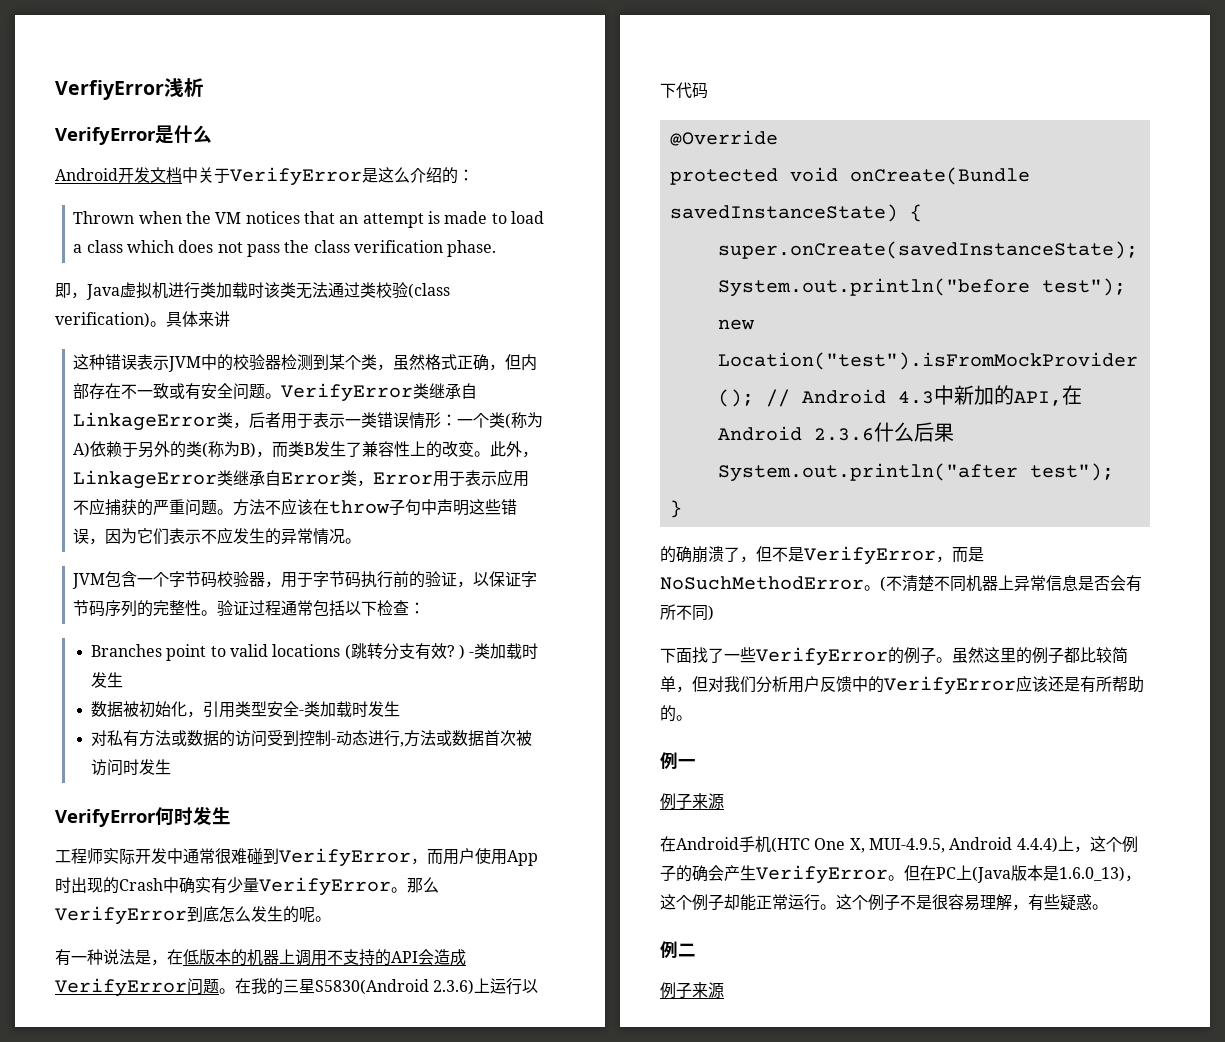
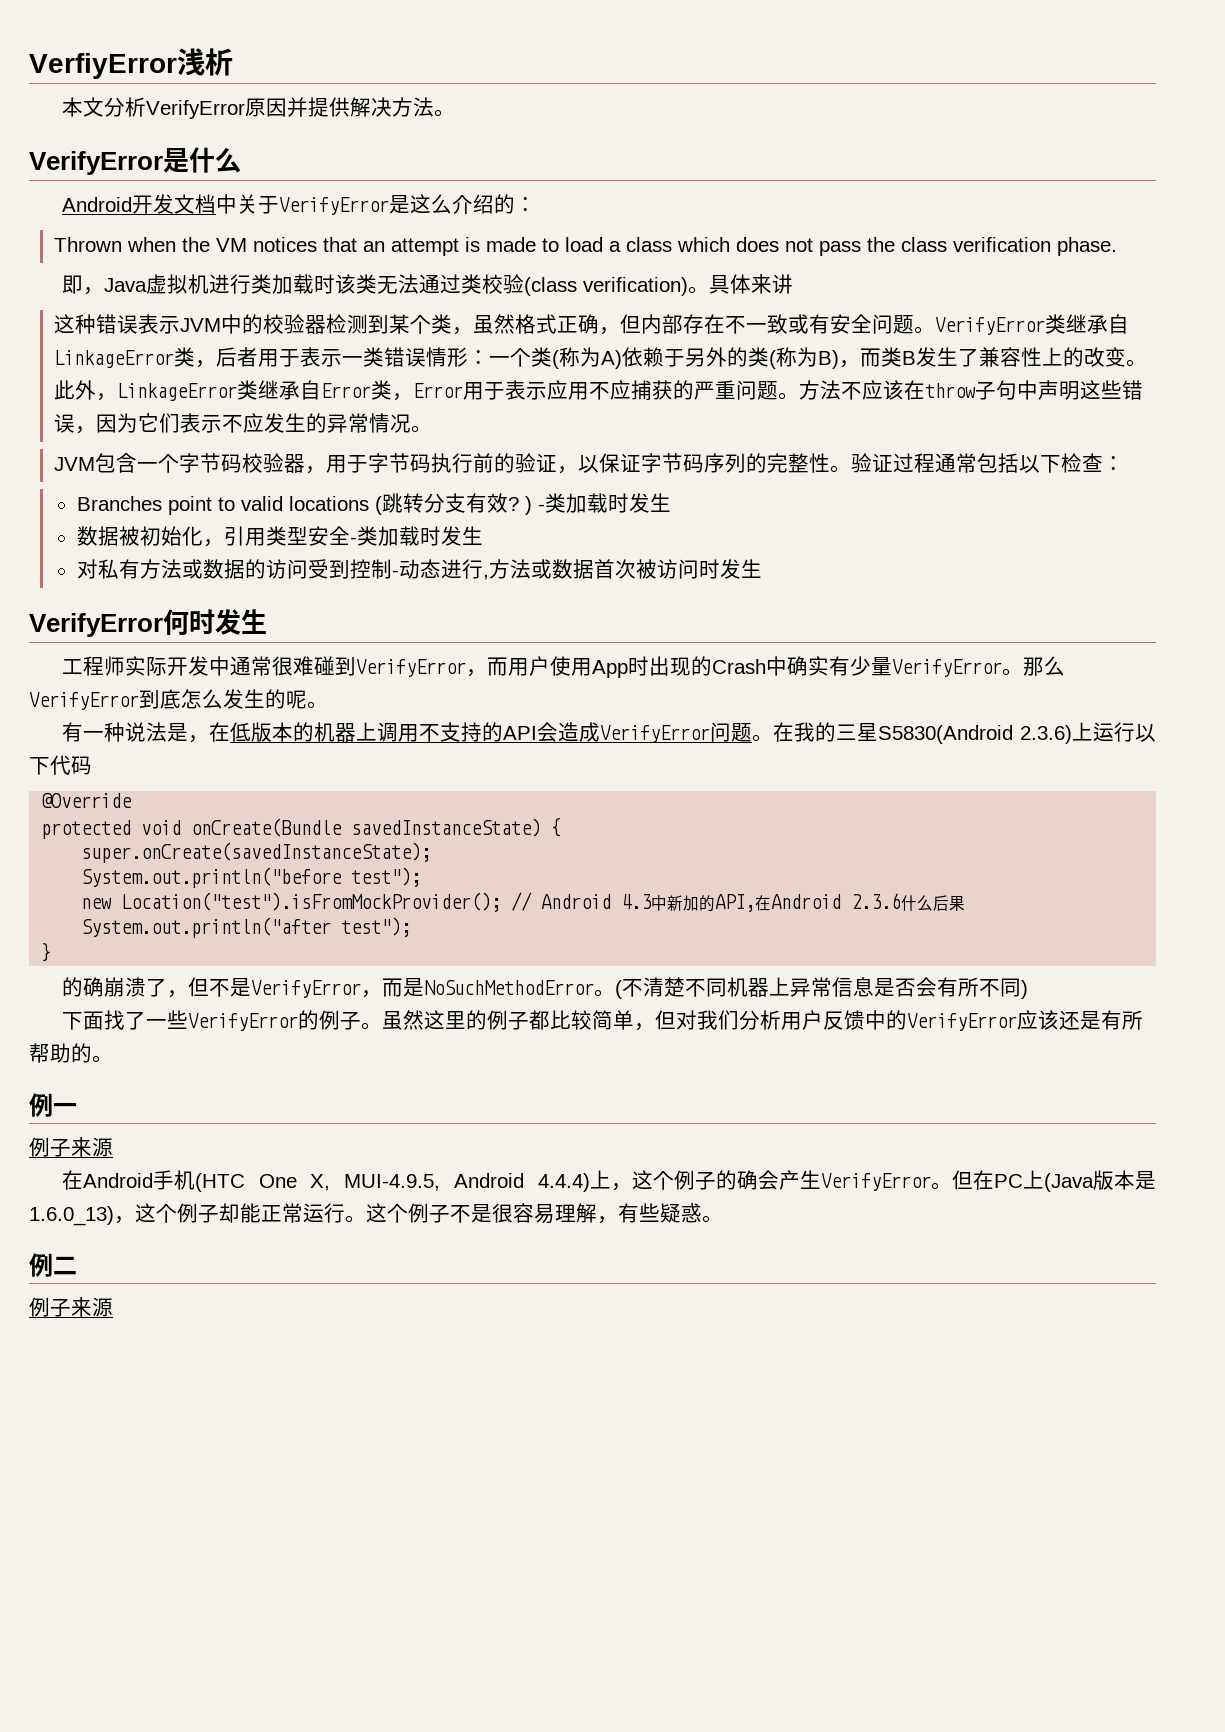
(204, 87) none -> [61,97,455,119] // 本文分析VerifyError原因并提供解决方法。

